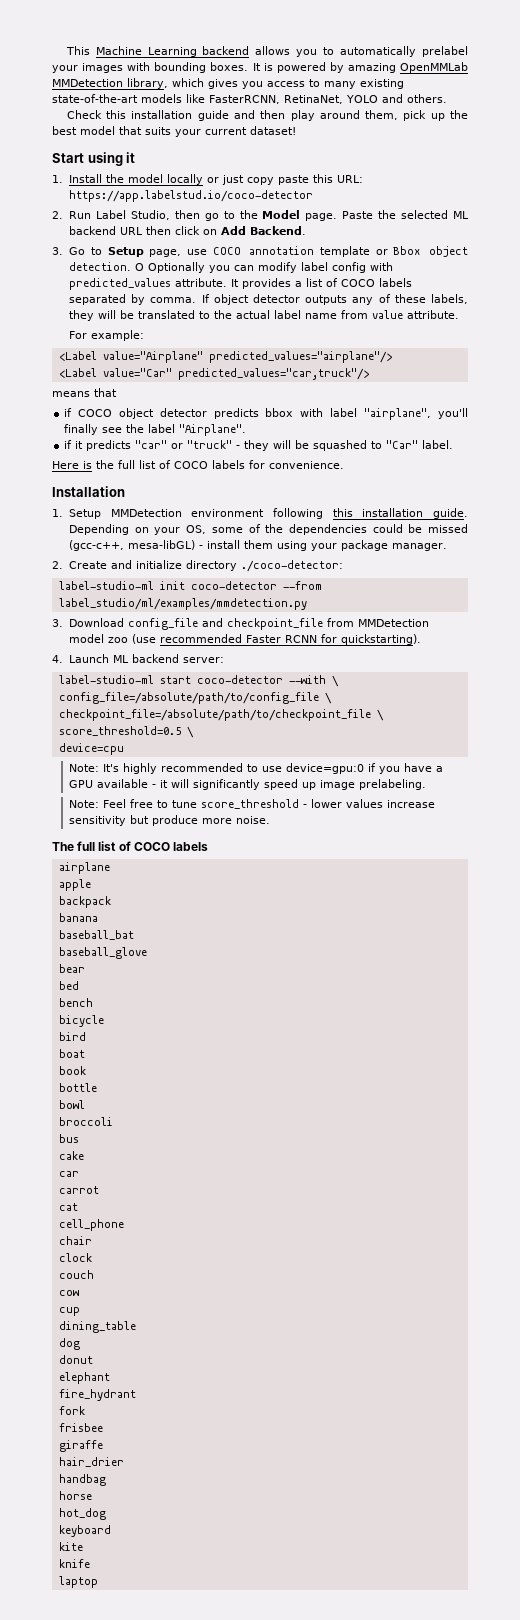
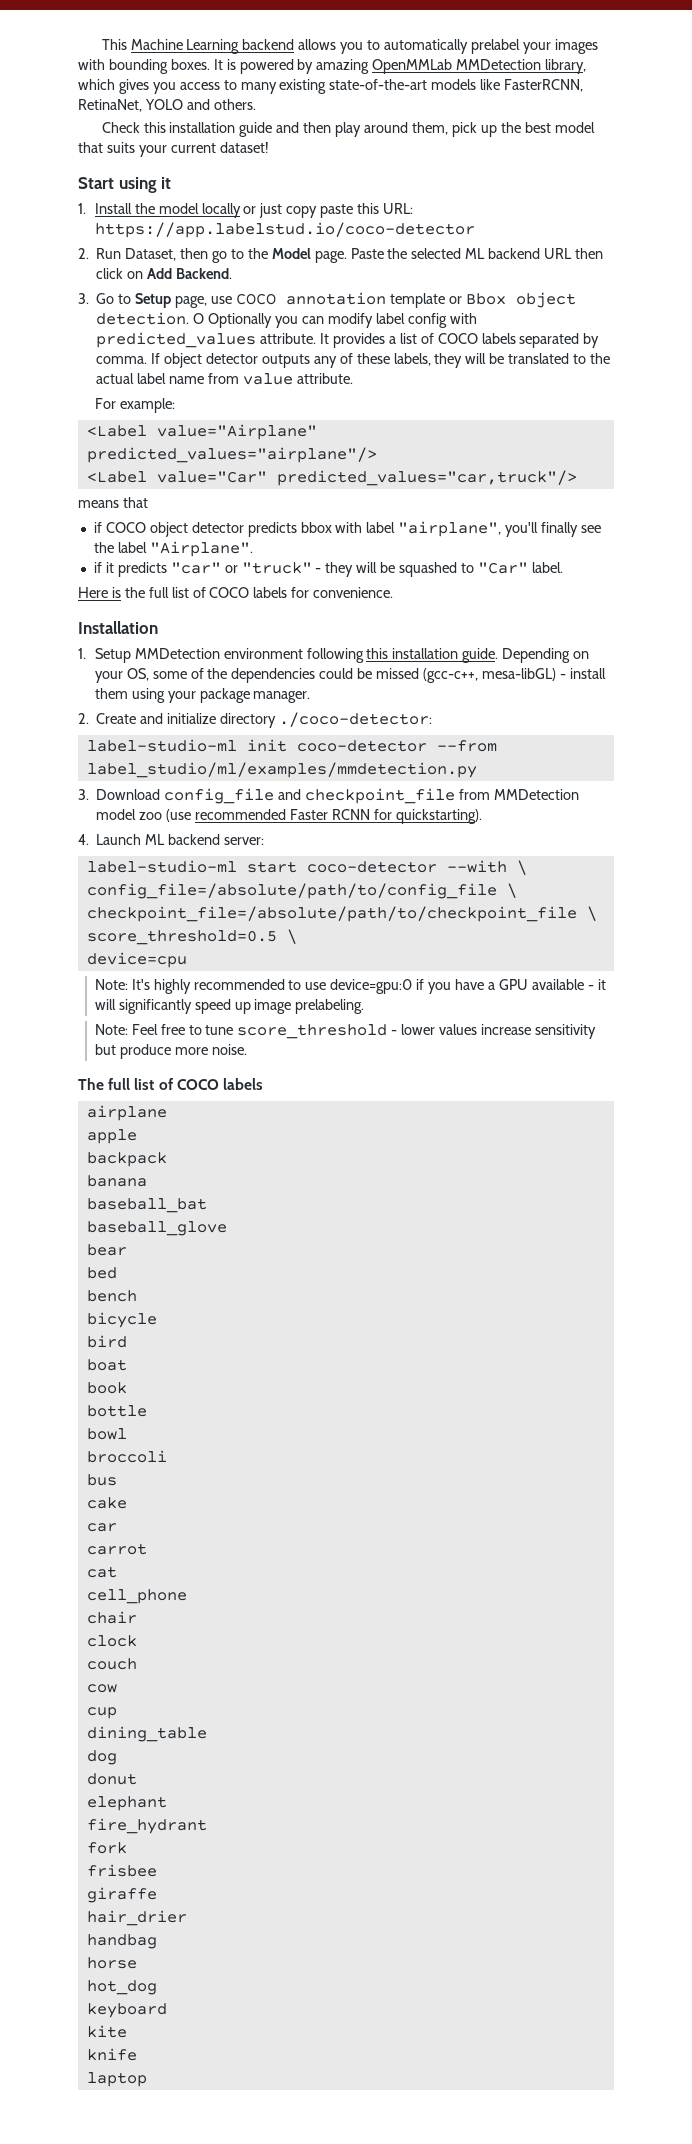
[95,210,170,220] Label Studio, -> [125,248,177,261] Dataset,

